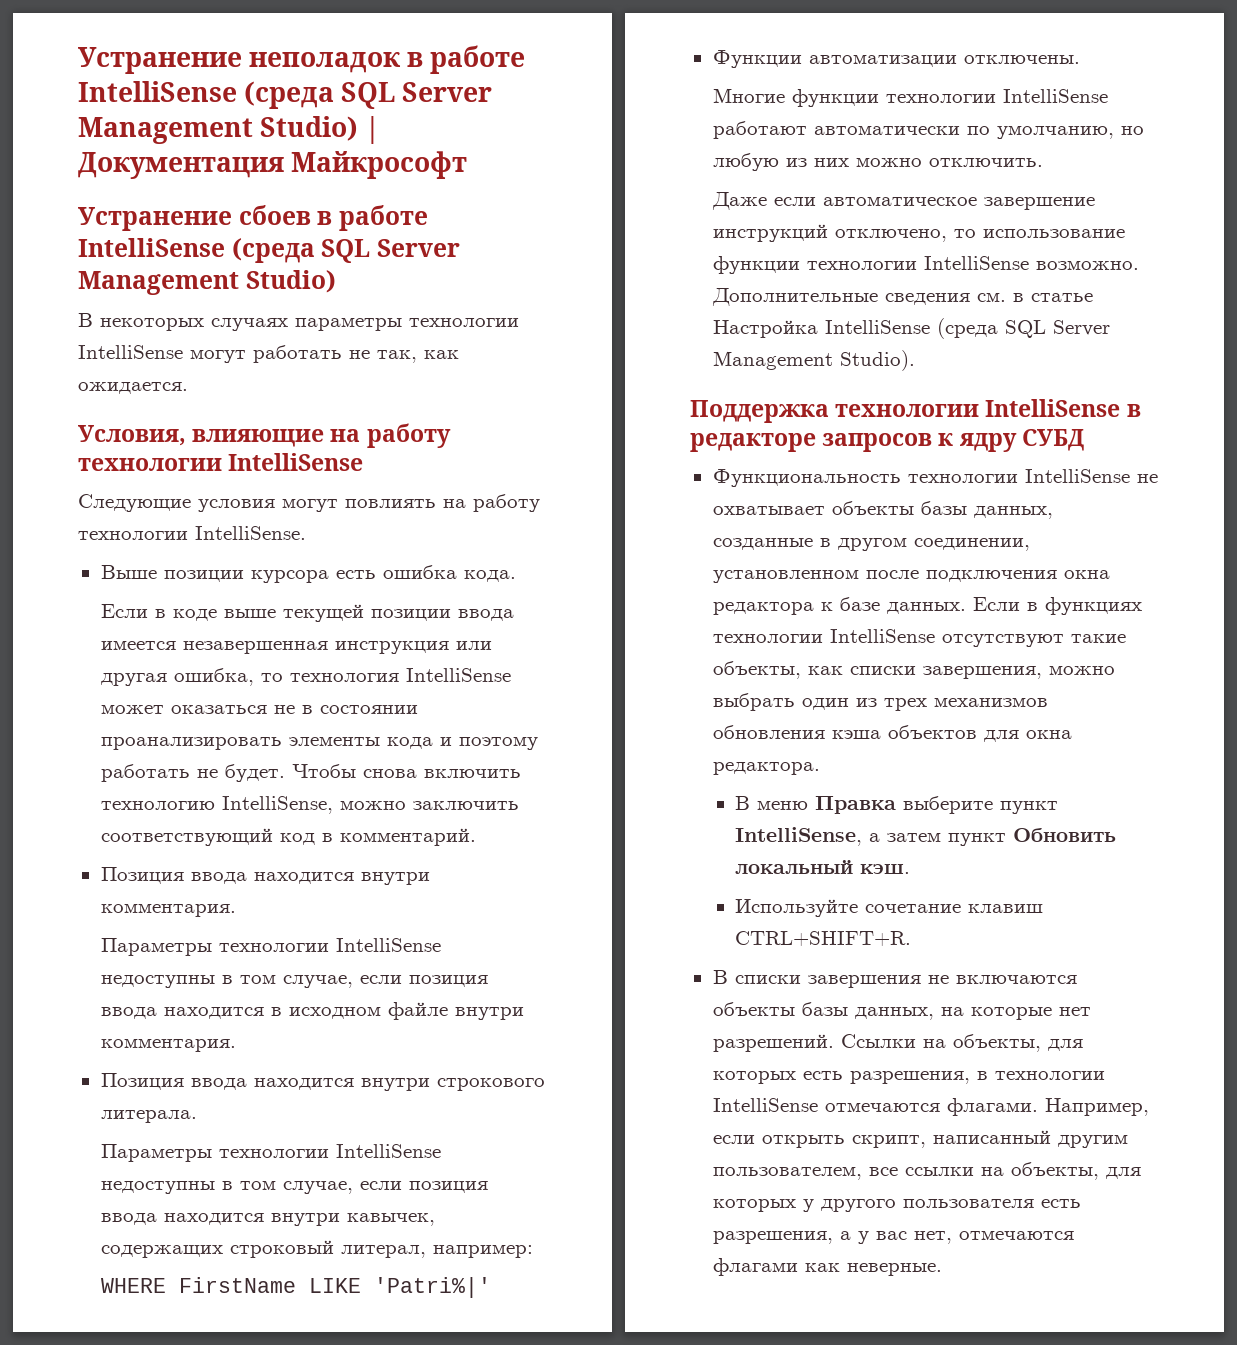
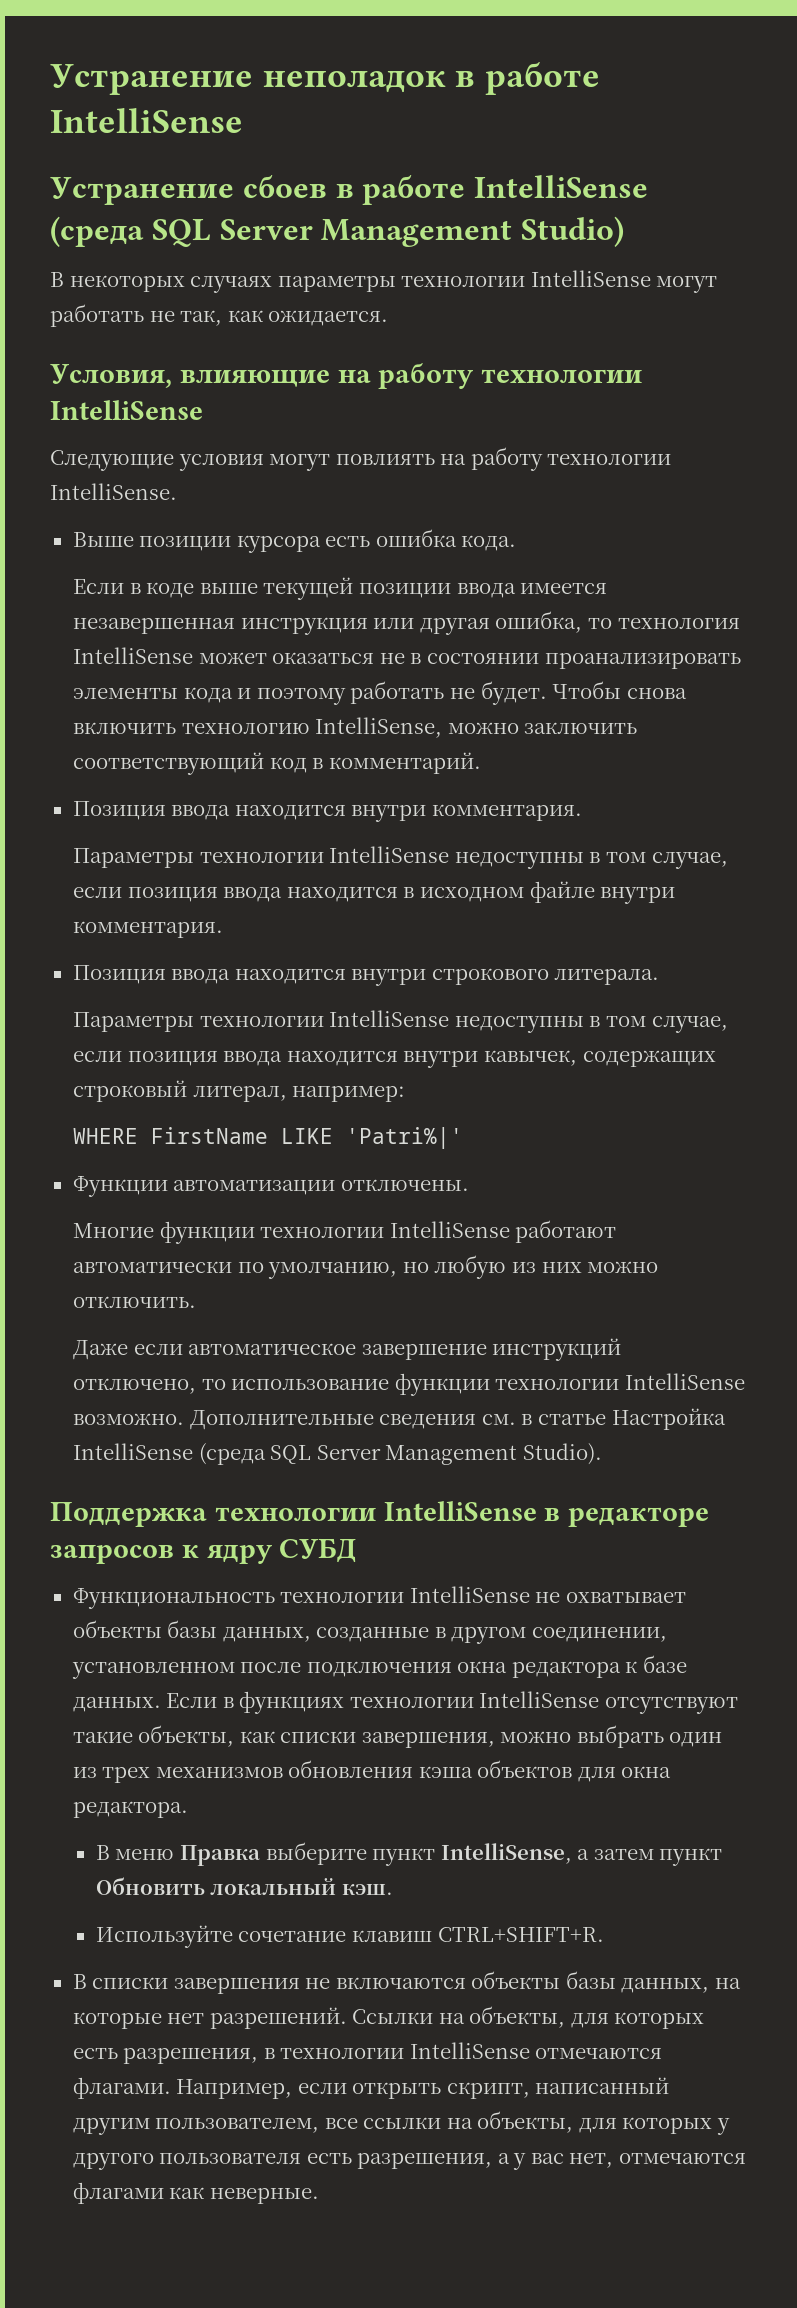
[244,81,493,109] [78,116,381,144] [78,151,468,179] (среда SQL Server Management Studio) | Документация Майкрософт -> (243, 120) none

